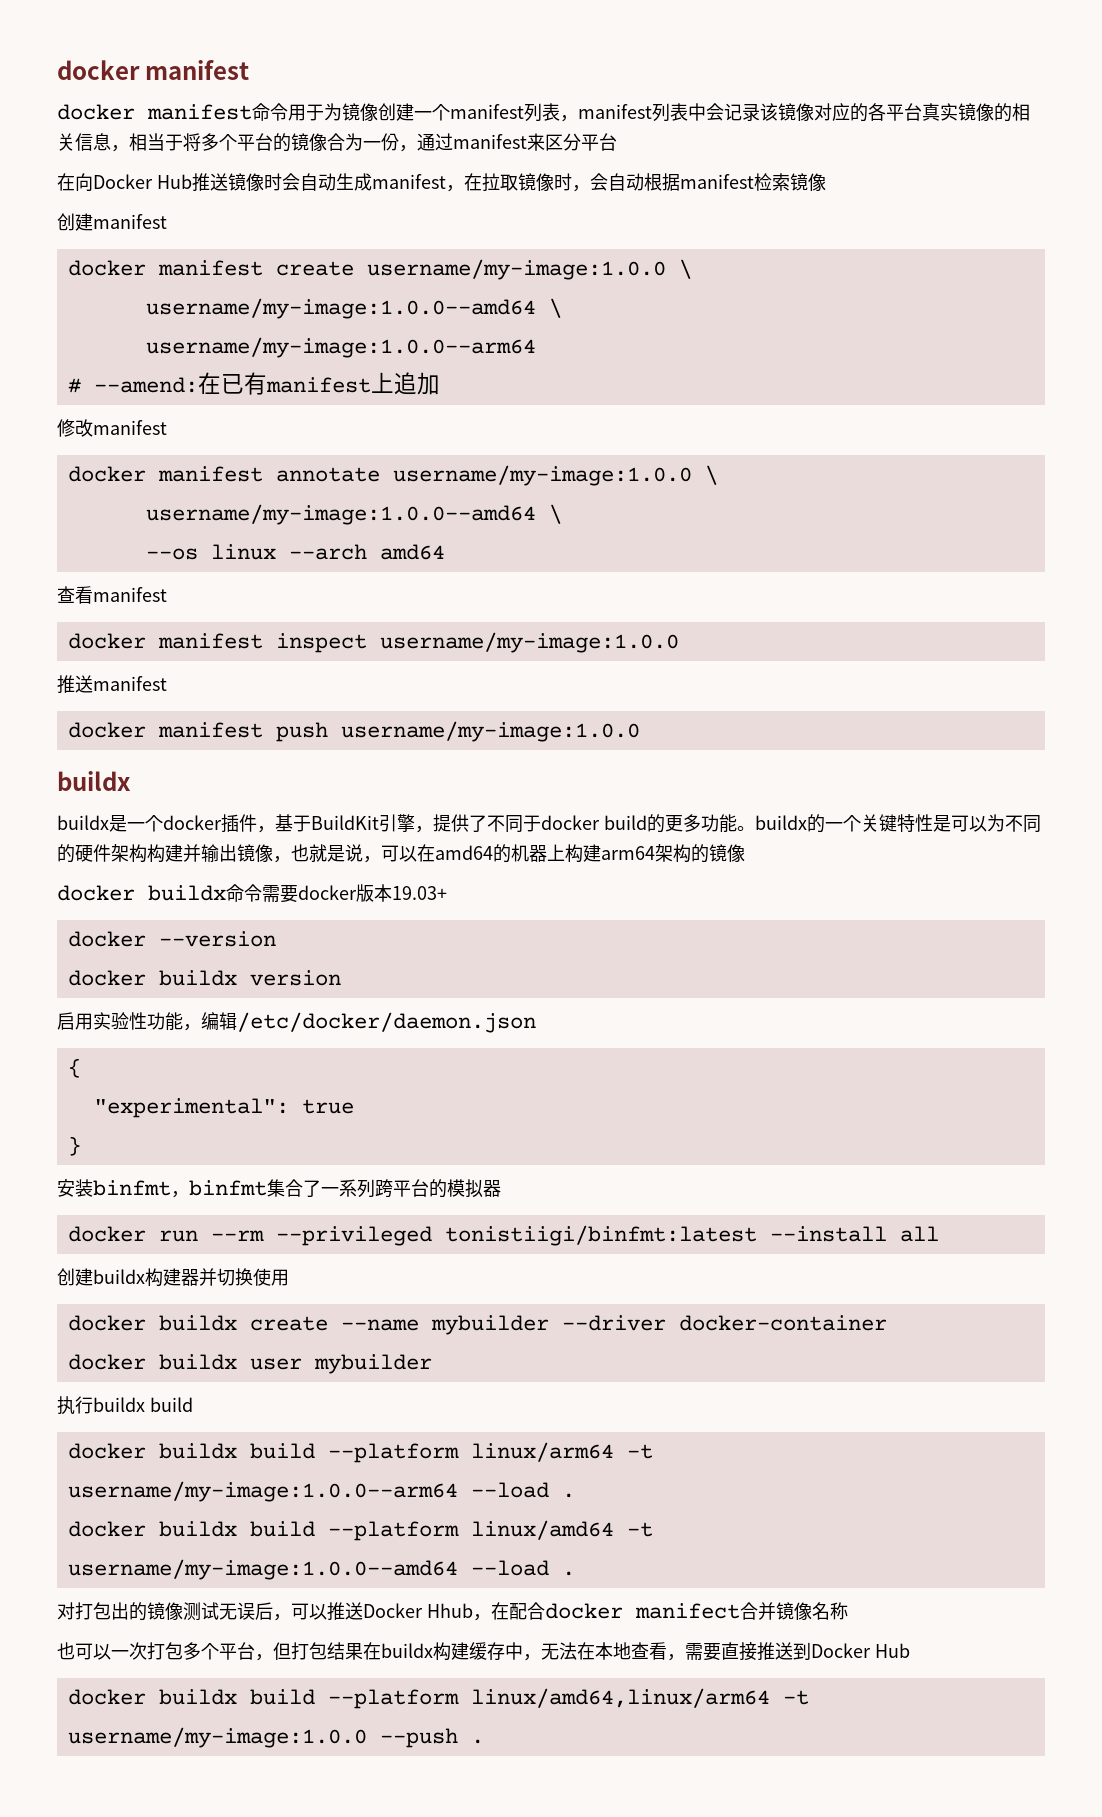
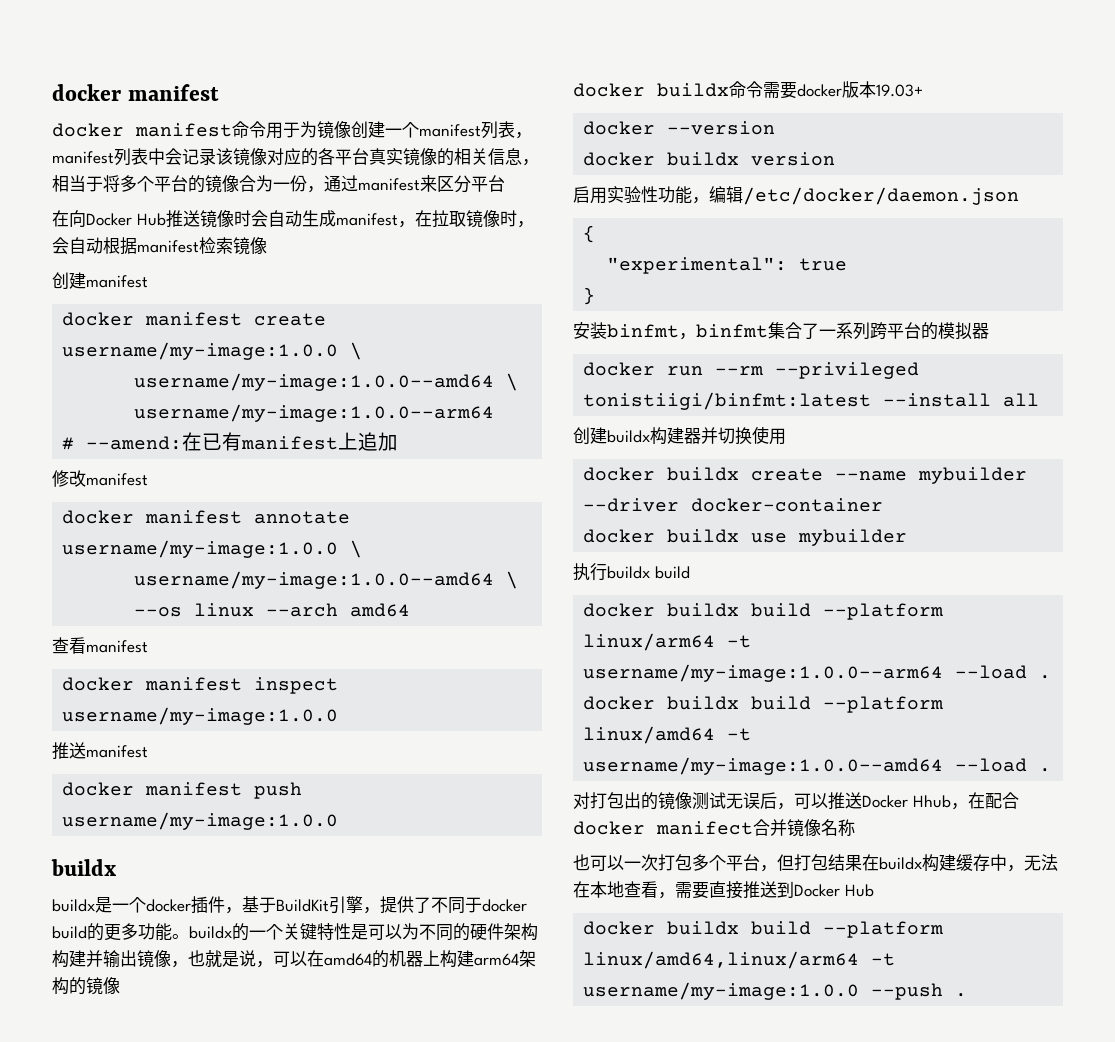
[249,1358,302,1370] user -> [751,533,788,543] use

